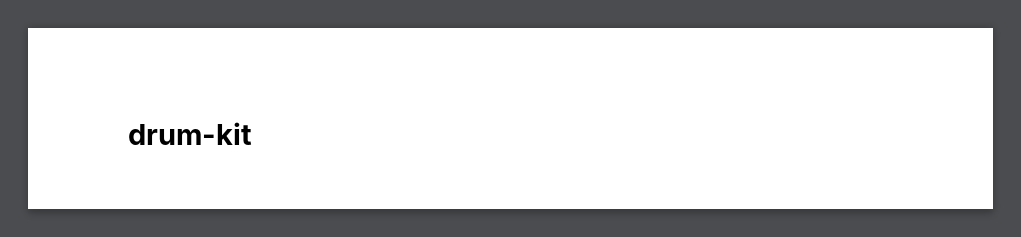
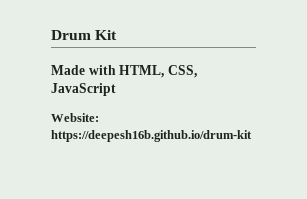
[128,122,252,145] drum-kit -> [51,30,118,40] [51,65,197,78] [51,83,116,96] [51,113,99,122] [51,130,252,142] Drum Kit // Made with HTML, CSS, JavaScript // Website: https://deepesh16b.github.io/drum-kit

